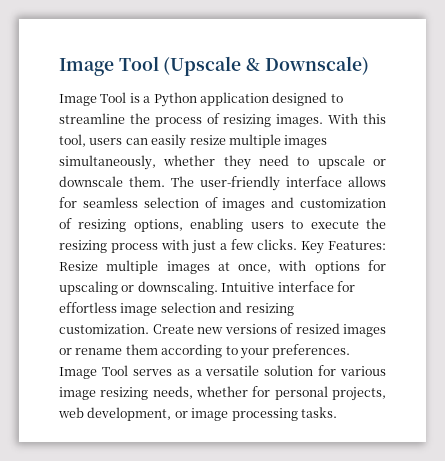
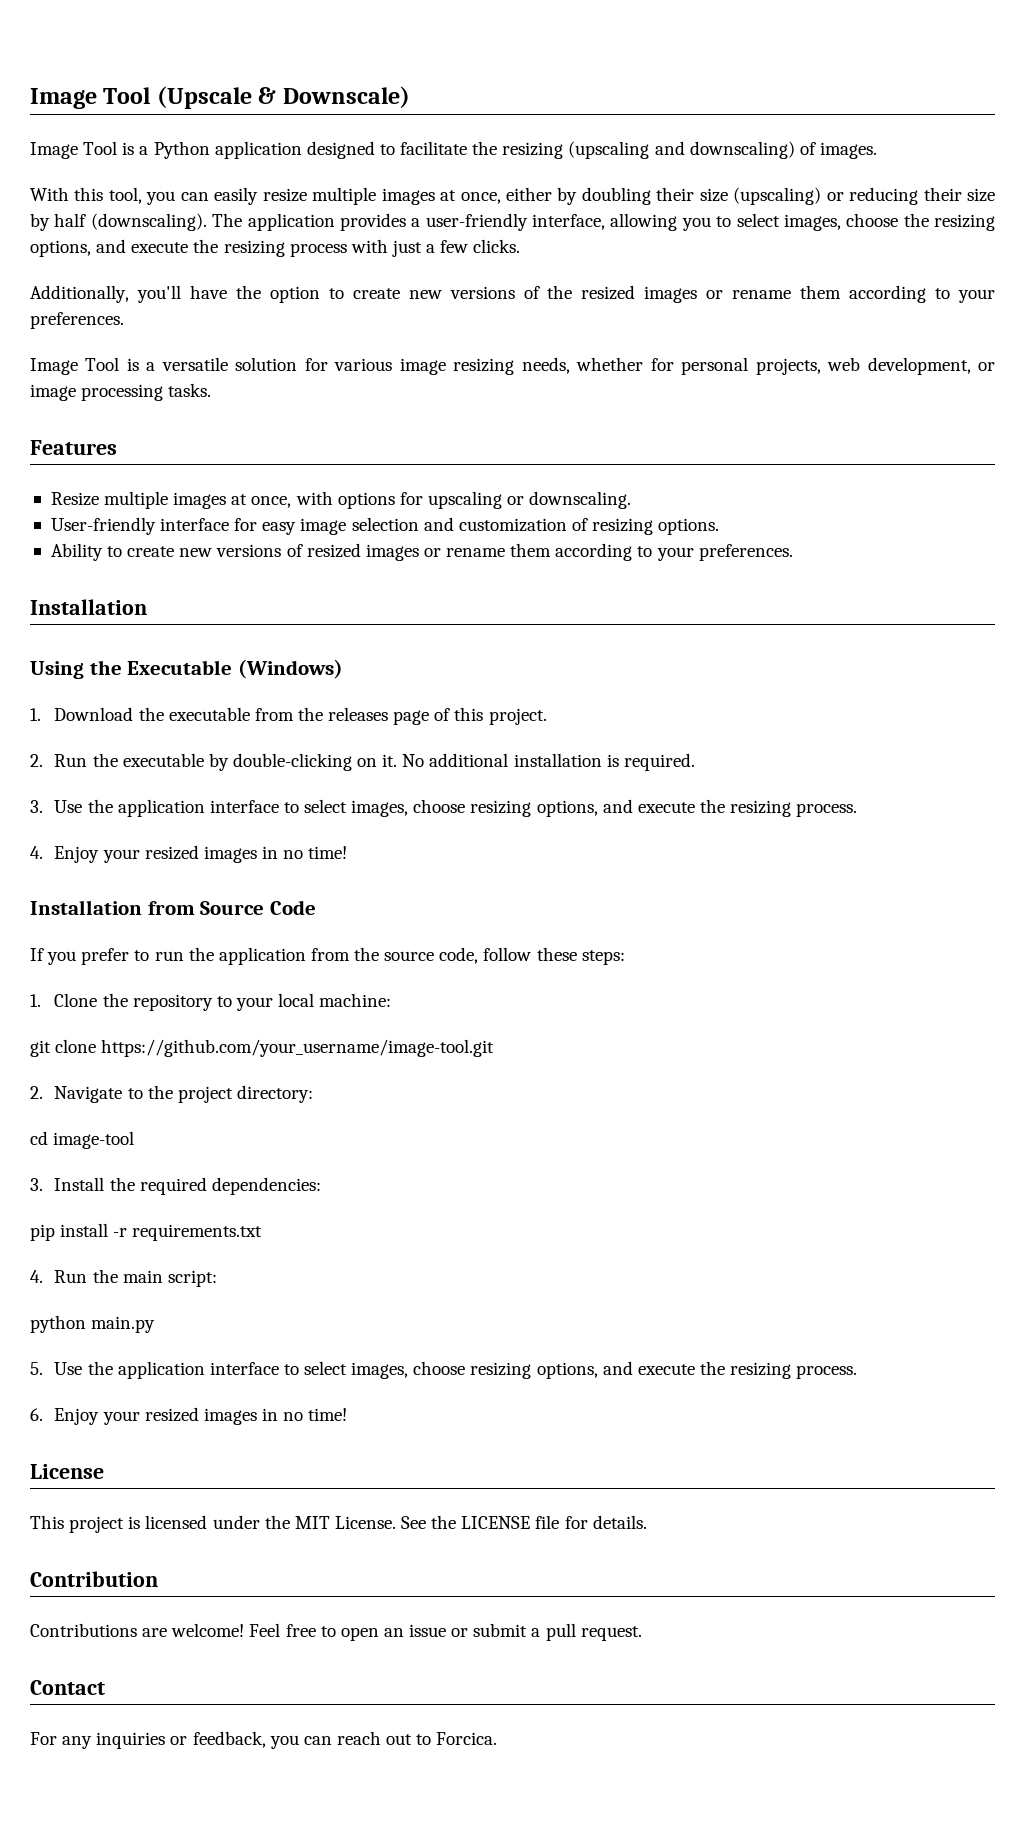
[59,113,272,127] streamline the process of resizing -> [400,141,816,159] facilitate the resizing (upscaling and downscaling) of
(324, 120) none -> (877, 150) //
[89,138,123,145] users -> [146,191,176,205] you
[59,155,386,170] [59,176,386,191] [59,197,387,211] [59,218,304,232] simultaneously, whether they need to upscale or downscale them. The user-friendly interface allows for seamless selection of images and customization of resizing options, enabling users to -> [440,187,996,205] [30,213,995,231] [30,239,127,257] at once, either by doubling their size (upscaling) or reducing their size by half (downscaling). The application provides a user-friendly interface, allowing you to select images, choose the resizing options, and
[301,241,386,254] [59,260,386,274] [59,281,355,295] [59,302,294,316] [59,323,386,337] [59,344,351,359] [59,365,190,379] Key Features: Resize multiple images at once, with options for upscaling or downscaling. Intuitive interface for effortless image selection and resizing customization. Create new versions of resized images or rename them according to your preferences. Image Tool serves as -> [30,285,996,303] [30,312,124,329] [30,357,139,375] // Additionally, you'll have the option to create new versions of the resized images or rename them according to your preferences. // Image Tool is
(337, 412) none -> [30,440,117,455] [50,491,632,509] [50,517,720,535] [50,543,793,561] [30,599,147,615] [30,659,343,679] [30,707,547,725] [30,753,695,771] [30,799,858,817] [30,845,348,863] [30,900,316,915] [30,947,625,965] [30,993,392,1011] [30,1039,495,1057] [30,1085,313,1103] [30,1131,135,1149] [30,1177,321,1195] [30,1223,263,1241] [30,1269,217,1287] [30,1315,156,1333] [30,1361,858,1379] [30,1407,348,1425] [30,1464,104,1479] [30,1515,647,1533] [30,1571,158,1587] [30,1623,642,1641] [30,1680,105,1695] [30,1731,498,1749] // Features // Resize multiple images at once, with options for upscaling or downscaling. // User-friendly interface for easy image selection and customization of resizing options. // Ability to create new versions of resized images or rename them according to your preferences. // Installation // Using the Executable (Windows) // 1. Download the executable from the releases page of this project. // 2. Run the executable by double-clicking on it. No additional installation is required. // 3. Use the application interface to select images, choose resizing options, and execute the resizing process. // 4. Enjoy your resized images in no time! // Installation from Source Code // If you prefer to run the application from the source code, follow these steps: // 1. Clone the repository to your local machine: // git clone https://github.com/your_username/image-tool.git // 2. Navigate to the project directory: // cd image-tool // 3. Install the required dependencies: // pip install -r requirements.txt // 4. Run the main script: // python main.py // 5. Use the application interface to select images, choose resizing options, and execute the resizing process. // 6. Enjoy your resized images in no time! // License // This project is licensed under the MIT License. See the LICENSE file for details. // Contribution // Contributions are welcome! Feel free to open an issue or submit a pull request. // Contact // For any inquiries or feedback, you can reach out to Forcica.

